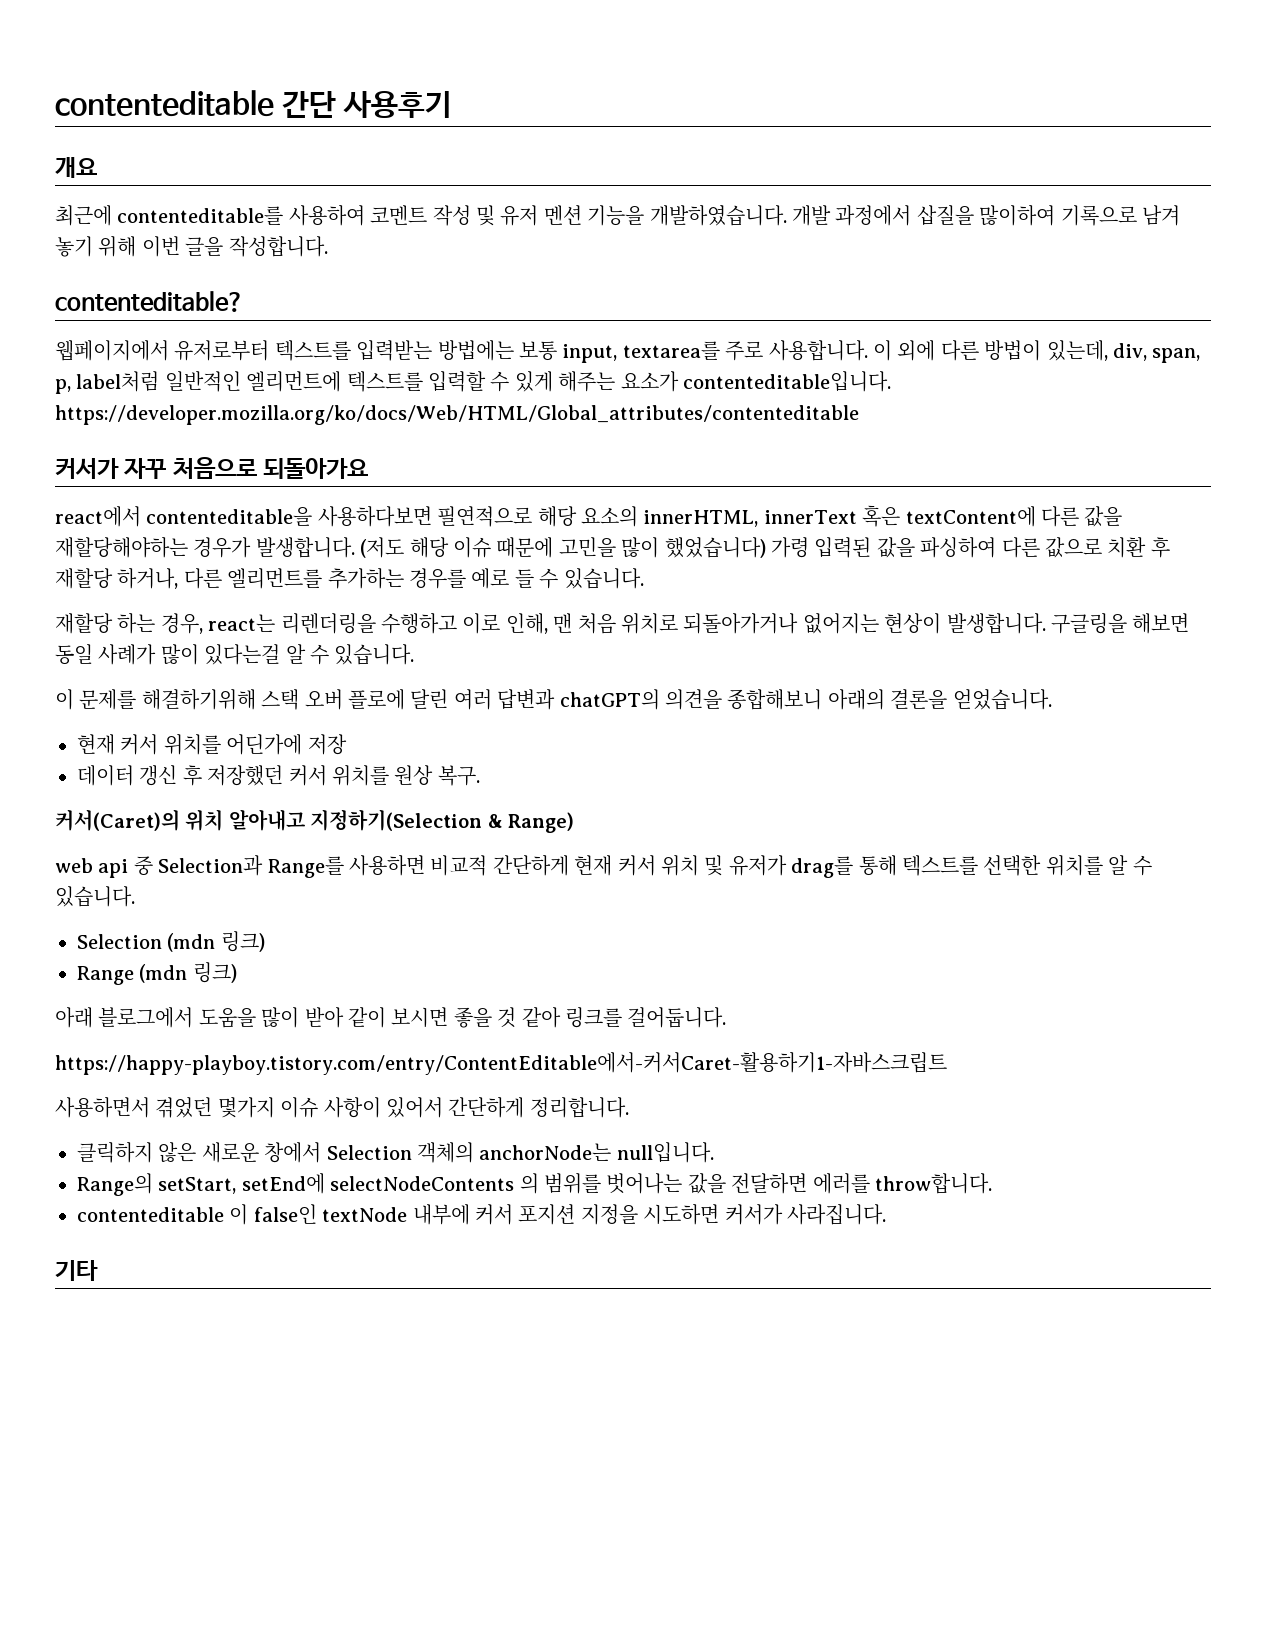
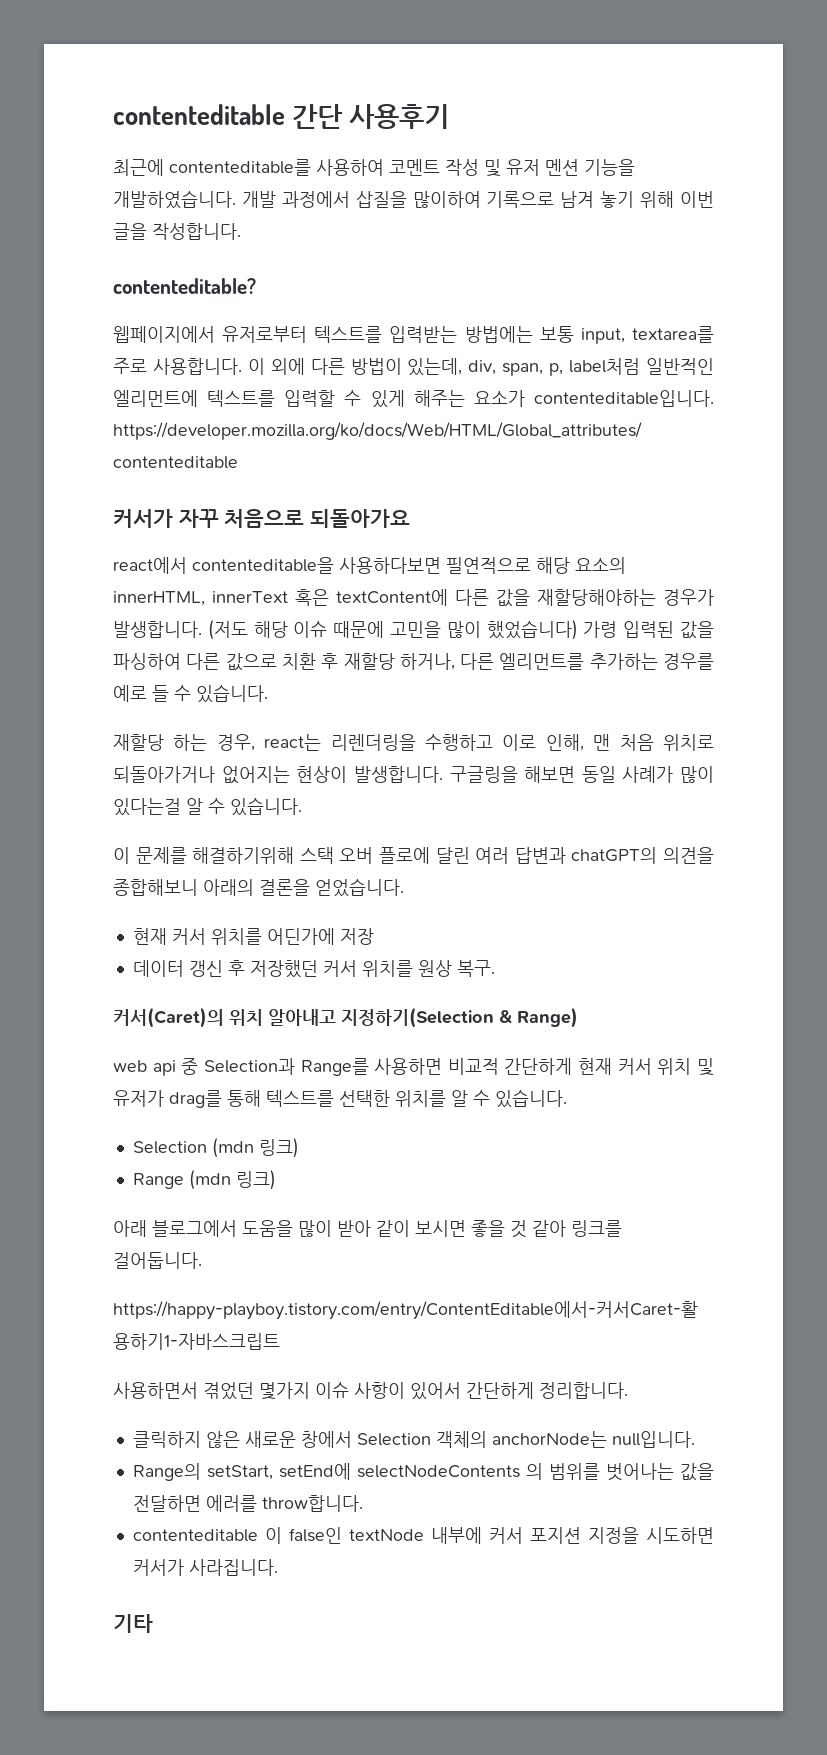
[55,157,97,178] // 개요 -> (450, 116) none

